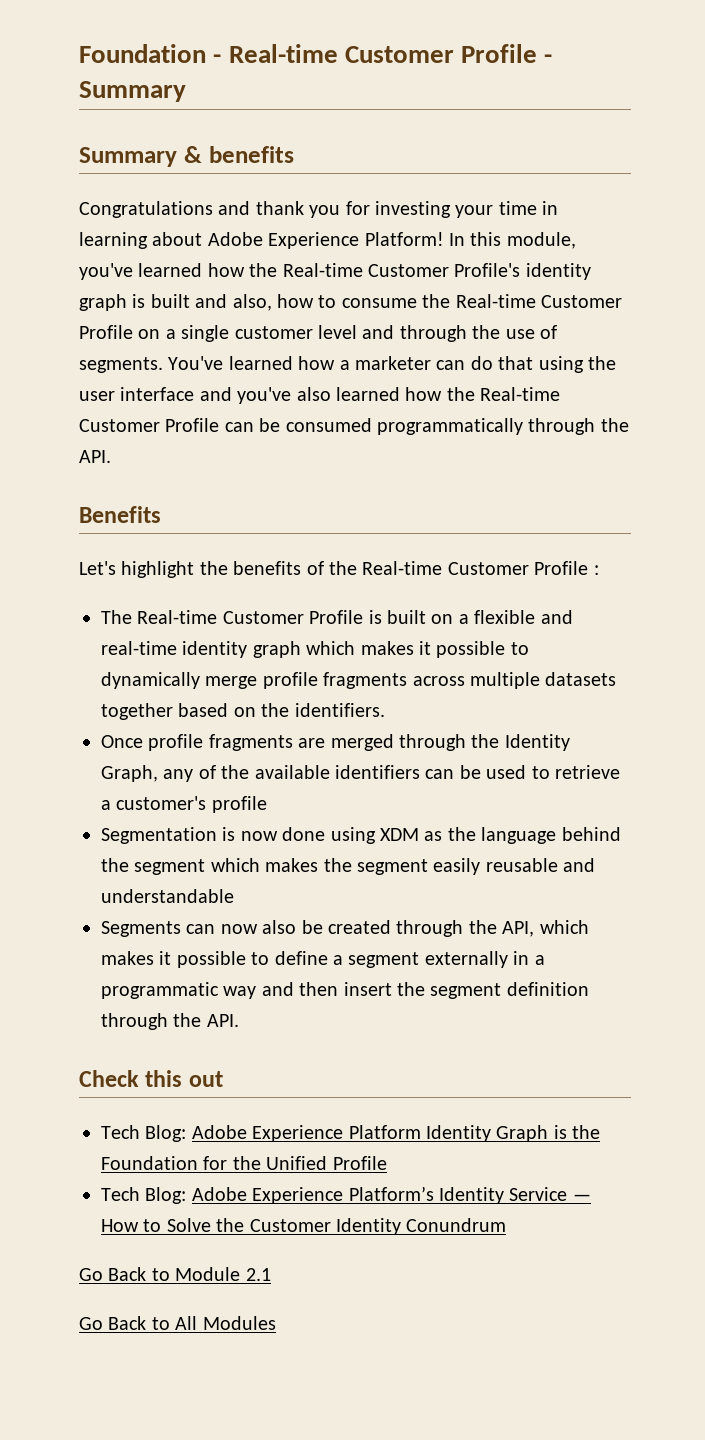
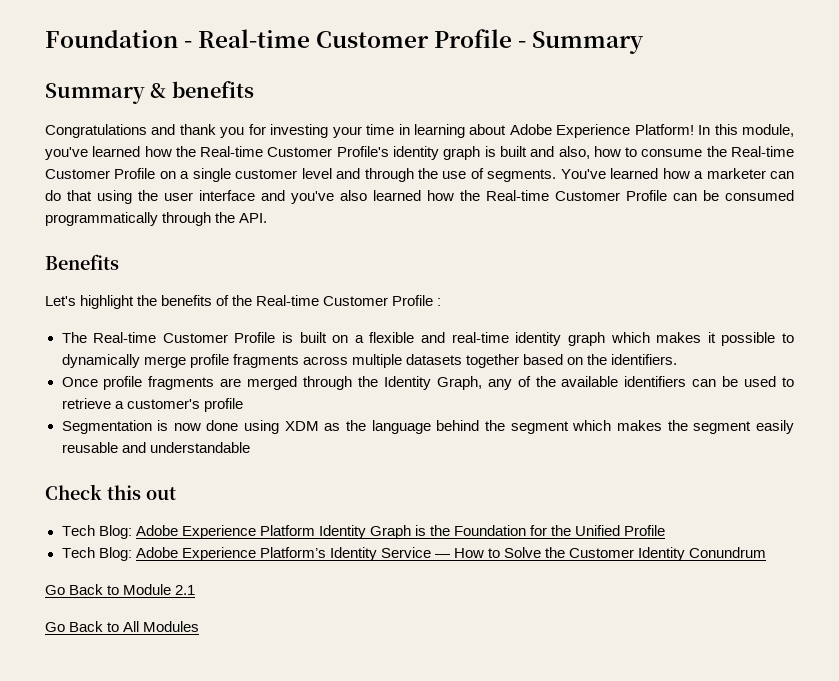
[101,920,589,937] [101,951,545,968] [101,982,589,999] [101,1013,239,1030] // Segments can now also be created through the API, which makes it possible to define a segment externally in a programmatic way and then insert the segment definition through the API. -> (250, 447) none

